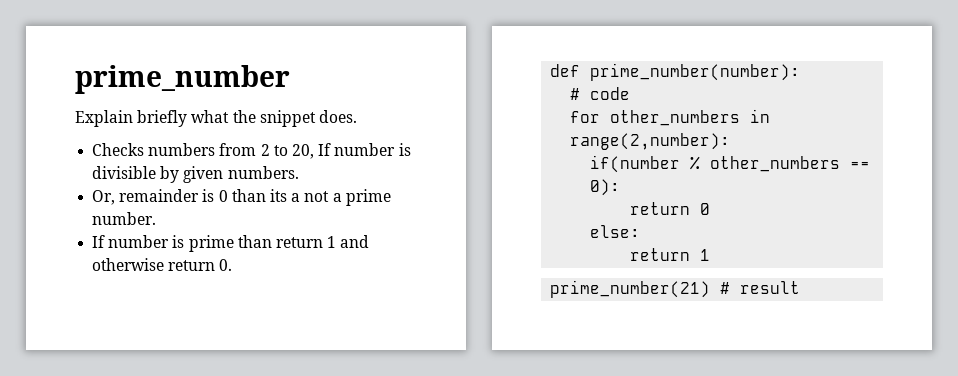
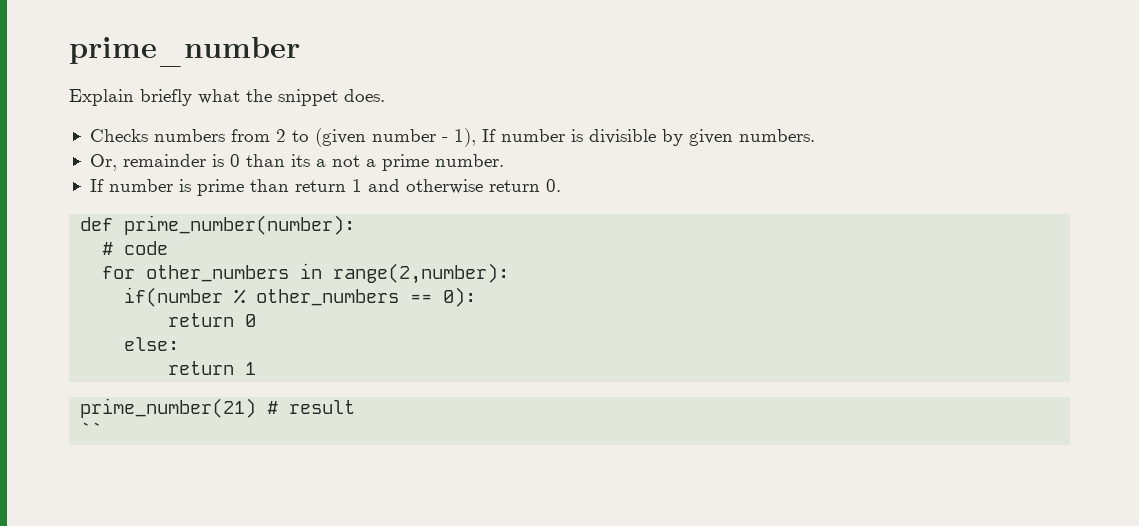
[291,144,314,159] 20, -> [314,128,476,147] (given number - 1),
(801, 287) none -> [80,422,103,438] // ``

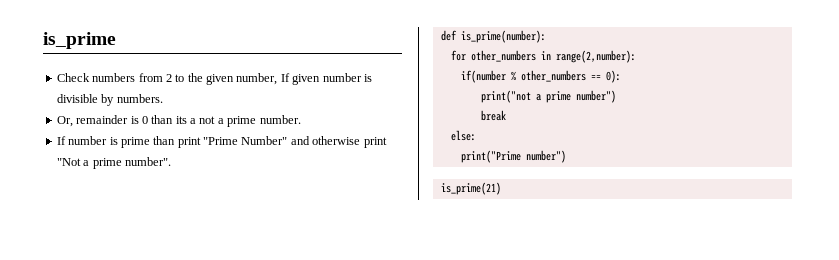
[69,37,300,67] [69,89,385,106] [89,128,496,147] prime_number // Explain briefly what the snippet does. // Checks numbers from 2 to (given number - 1), If -> [43,32,116,49] [56,73,321,85] is_prime // Check numbers from 2 to the given number, If given
[688,129,733,146] given -> (115, 100) none
[294,179,561,194] [80,215,356,235] [102,241,169,255] return 1 and otherwise return 0. // def prime_number(number): // # code -> [177,136,387,148] [56,157,171,169] [440,30,546,43] print "Prime Number" and otherwise print "Not a prime number". // def is_prime(number):
[168,313,257,327] [124,337,180,351] [168,361,257,375] [80,398,356,418] [80,422,103,438] return 0 // else: // return 1 // prime_number(21) # result // `` -> [480,90,616,103] [480,110,506,121] [450,130,476,141] [460,150,566,163] [440,182,501,195] print("not a prime number") // break // else: // print("Prime number") // is_prime(21)

